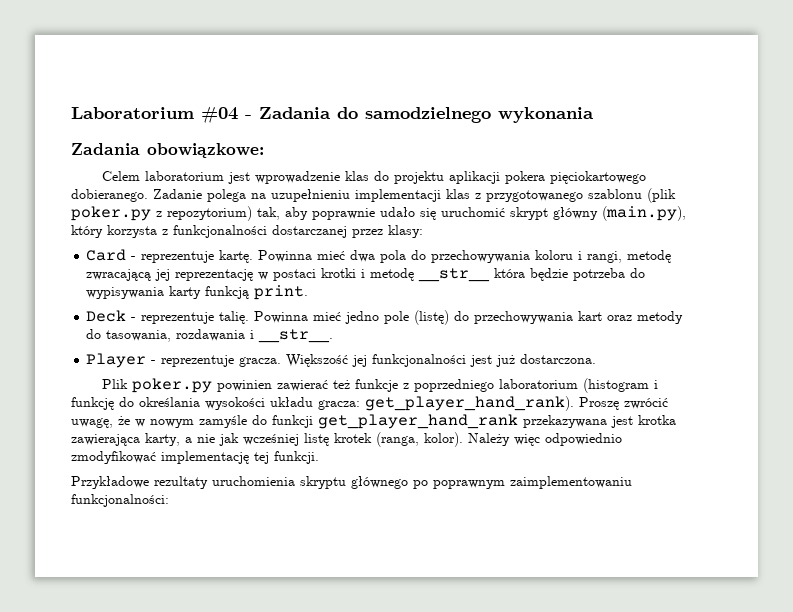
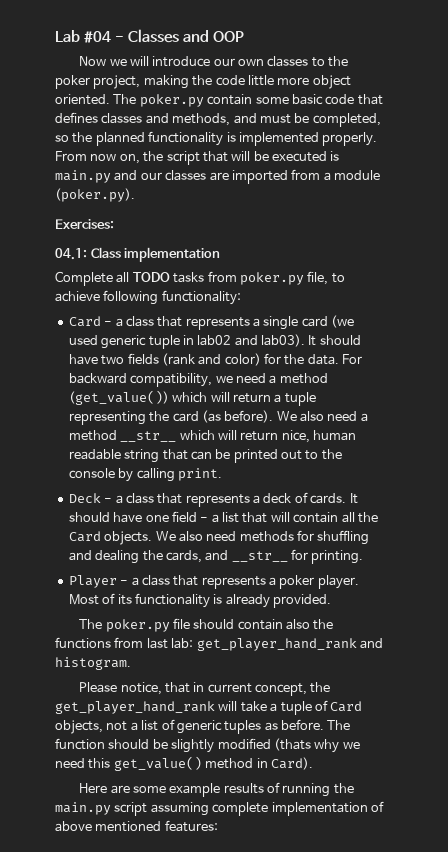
[71,107,194,119] Laboratorium -> [55,30,80,42] Lab
[259,107,594,123] [71,143,264,158] [101,171,646,184] [71,188,676,203] [71,206,686,221] [71,225,423,238] [86,249,672,263] [86,268,646,282] [86,285,309,300] [86,310,684,325] [86,329,334,343] [86,353,597,368] [101,378,658,393] [71,396,668,411] [71,414,676,429] [71,432,622,447] [71,451,319,464] [71,476,632,489] [71,494,169,507] Zadania do samodzielnego wykonania // Zadania obowiązkowe: // Celem laboratorium jest wprowadzenie klas do projektu aplikacji pokera pięciokartowego dobieranego. Zadanie polega na uzupełnieniu implementacji klas z przygotowanego szablonu (plik poker.py z repozytorium) tak, aby poprawnie udało się uruchomić skrypt główny (main.py), który korzysta z funkcjonalności dostarczanej przez klasy: // Card - reprezentuje kartę. Powinna mieć dwa pola do przechowywania koloru i rangi, metodę zwracającą jej reprezentację w postaci krotki i metodę __str__ która będzie potrzeba do wypisywania karty funkcją print. // Deck - reprezentuje talię. Powinna mieć jedno pole (listę) do przechowywania kart oraz metody do tasowania, rozdawania i __str__. // Player - reprezentuje gracza. Większość jej funkcjonalności jest już dostarczona. // Plik poker.py powinien zawierać też funkcje z poprzedniego laboratorium (histogram i funkcję do określania wysokości układu gracza: get_player_hand_rank). Proszę zwrócić uwagę, że w nowym zamyśle do funkcji get_player_hand_rank przekazywana jest krotka zawierająca karty, a nie jak wcześniej listę krotek (ranga, kolor). Należy więc odpowiednio zmodyfikować implementację tej funkcji. // Przykładowe rezultaty uruchomienia skryptu głównego po poprawnym zaimplementowaniu funkcjonalności: -> [127,29,244,43] [79,56,349,67] [55,75,351,89] [55,94,383,107] [55,112,381,127] [55,131,378,146] [55,151,340,165] [55,169,380,184] [55,188,135,202] [55,219,114,229] [55,247,221,262] [55,271,345,286] [55,290,241,305] [68,315,355,330] [68,334,361,349] [68,353,363,366] [68,373,328,387] [68,390,316,406] [68,410,368,425] [68,430,356,443] [68,449,342,463] [68,468,222,482] [68,492,358,507] [68,511,378,523] [68,530,370,545] [68,549,364,564] [68,575,359,589] [68,593,331,608] [79,618,334,632] [55,637,383,651] [55,657,131,670] [79,682,331,696] [55,700,363,715] [55,719,351,734] [55,738,360,753] [55,756,313,771] [79,782,354,797] [55,801,384,816] [55,820,218,832] Classes and OOP // Now we will introduce our own classes to the poker project, making the code little more object oriented. The poker.py contain some basic code that defines classes and methods, and must be completed, so the planned functionality is implemented properly. From now on, the script that will be executed is main.py and our classes are imported from a module (poker.py). // Exercises: // 04.1: Class implementation // Complete all TODO tasks from poker.py file, to achieve following functionality: // Card - a class that represents a single card (we used generic tuple in lab02 and lab03). It should have two fields (rank and color) for the data. For backward compatibility, we need a method (get_value()) which will return a tuple representing the card (as before). We also need a method __str__ which will return nice, human readable string that can be printed out to the console by calling print. // Deck - a class that represents a deck of cards. It should have one field - a list that will contain all the Card objects. We also need methods for shuffling and dealing the cards, and __str__ for printing. // Player - a class that represents a poker player. Most of its functionality is already provided. // The poker.py file should contain also the functions from last lab: get_player_hand_rank and histogram. // Please notice, that in current concept, the get_player_hand_rank will take a tuple of Card objects, not a list of generic tuples as before. The function should be slightly modified (thats why we need this get_value() method in Card). // Here are some example results of running the main.py script assuming complete implementation of above mentioned features:

